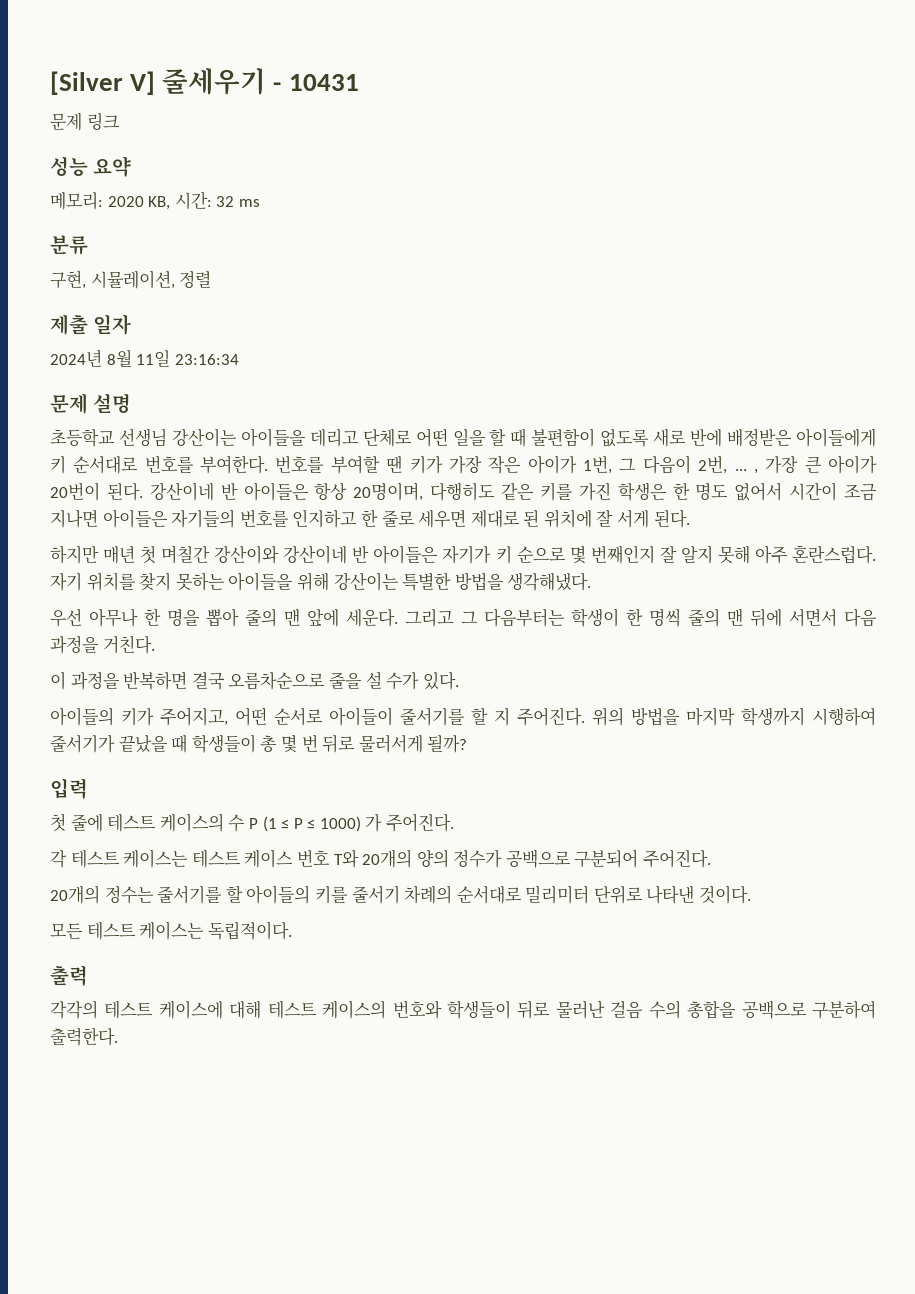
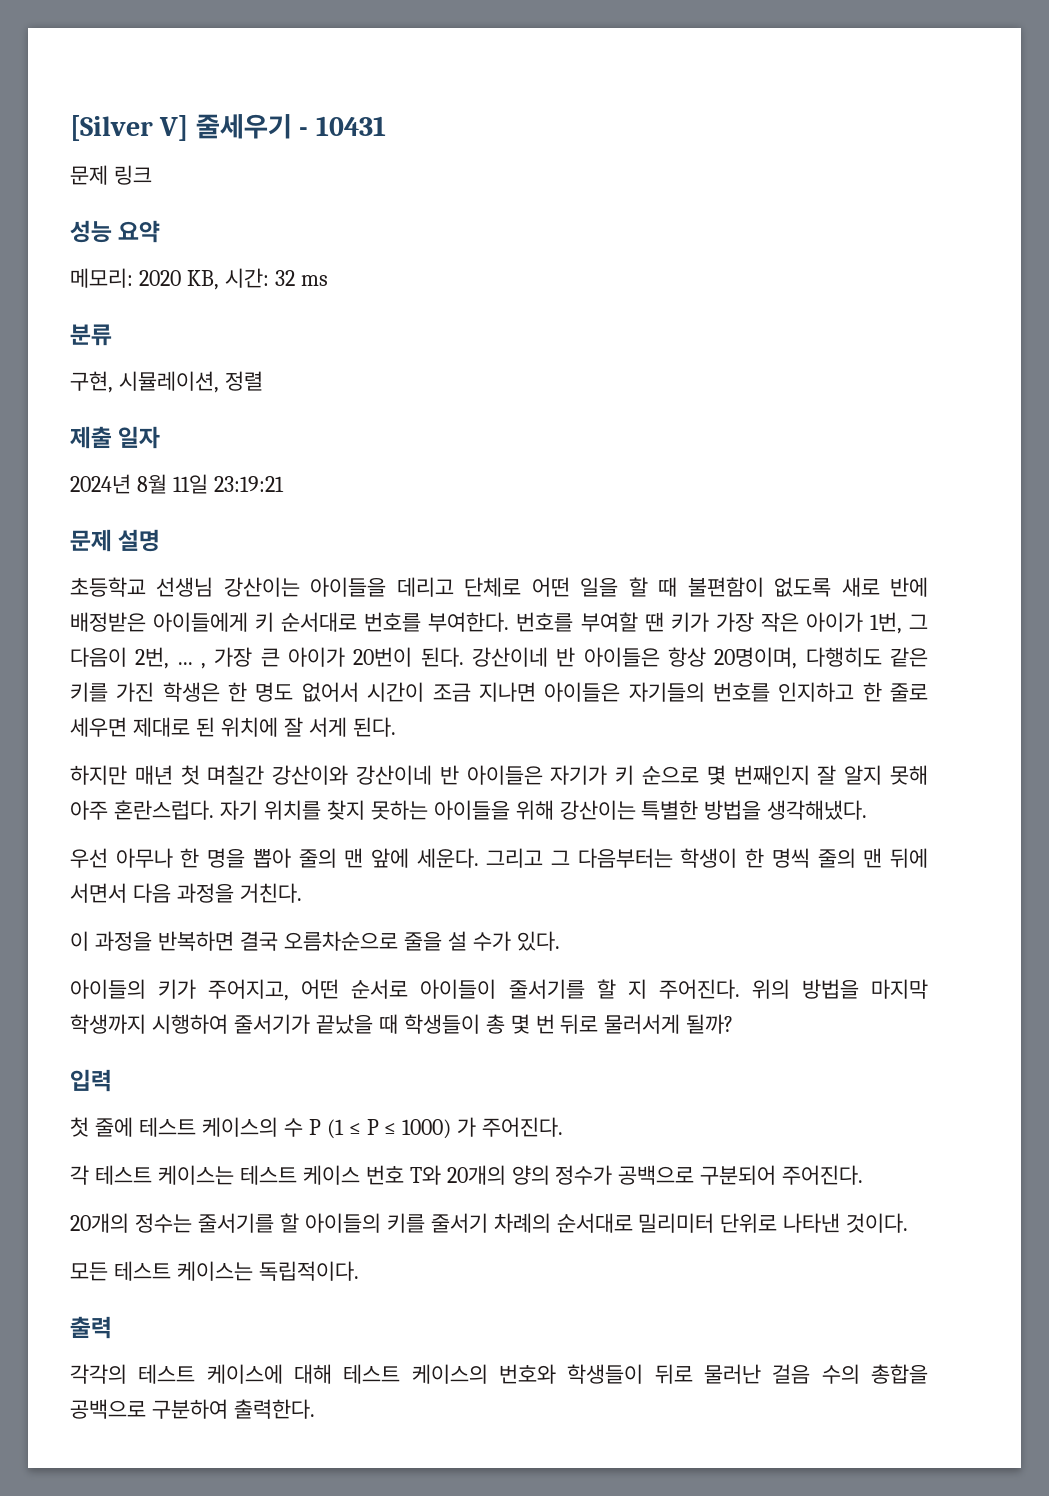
[174,354,239,365] 23:16:34 -> [213,476,284,492] 23:19:21

